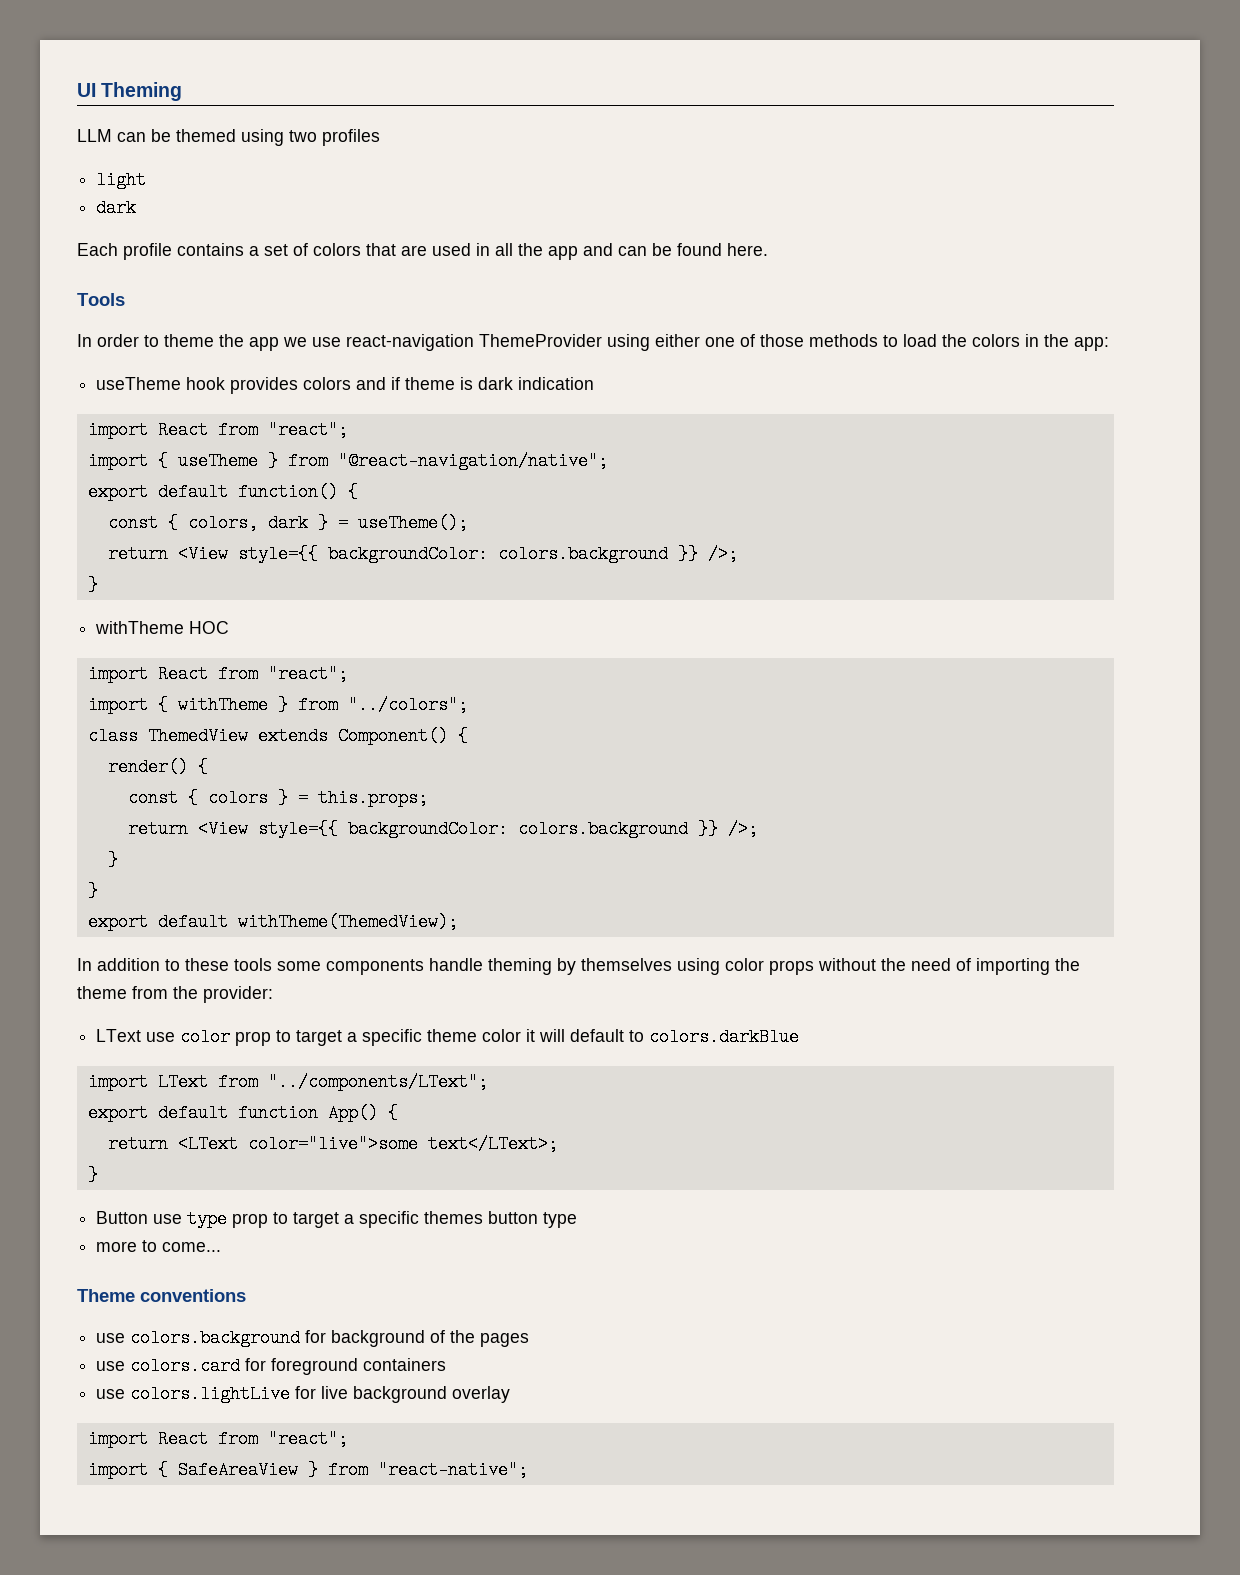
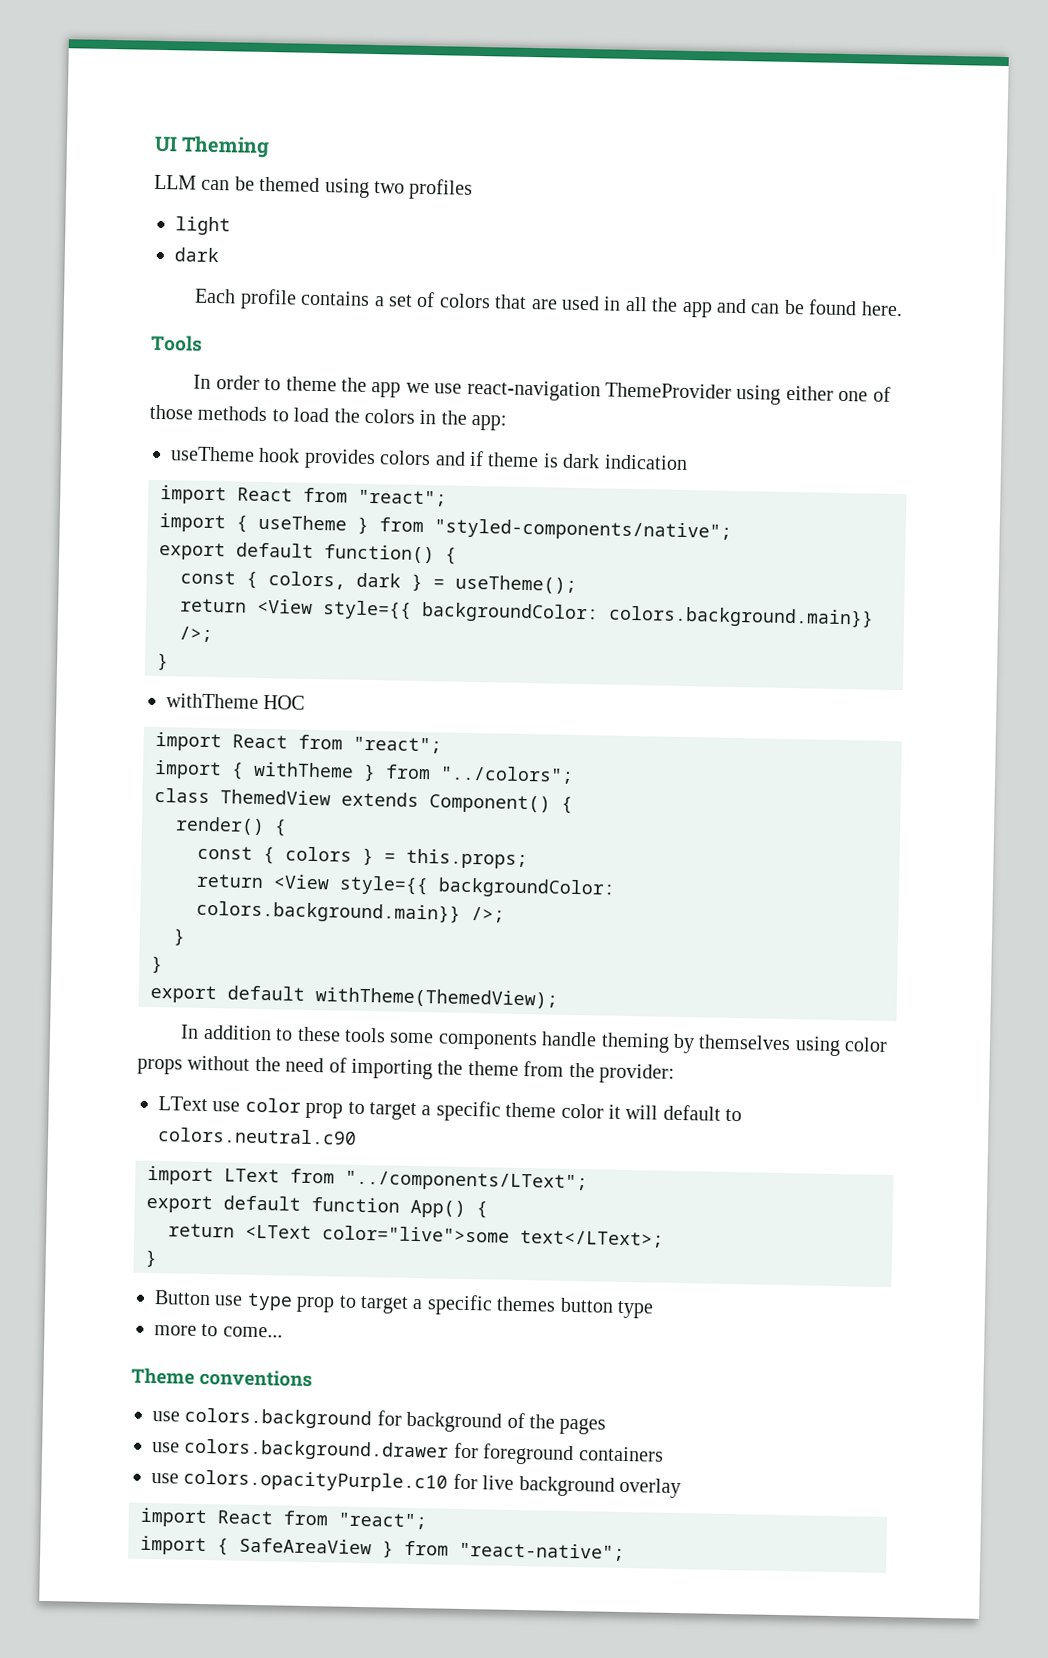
[337,452,608,470] "@react-navigation/native"; -> [434,518,732,542] "styled-components/native";
[497,545,698,563] colors.background }} -> [608,605,874,629] colors.background.main}}
[517,820,718,838] colors.background }} -> [196,900,461,924] colors.background.main}}
[649,1028,800,1046] colors.darkBlue -> [157,1127,357,1145] colors.neutral.c90
[130,1357,241,1375] colors.card -> [183,1438,450,1462] colors.background.drawer
[130,1385,291,1403] colors.lightLive -> [183,1469,449,1493] colors.opacityPurple.c10

